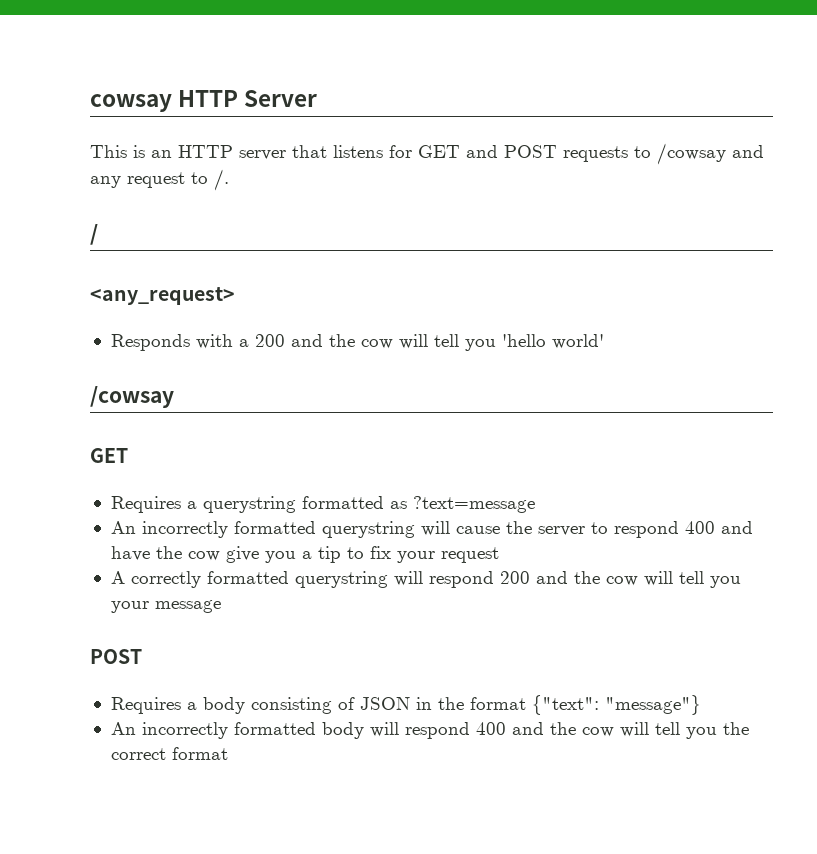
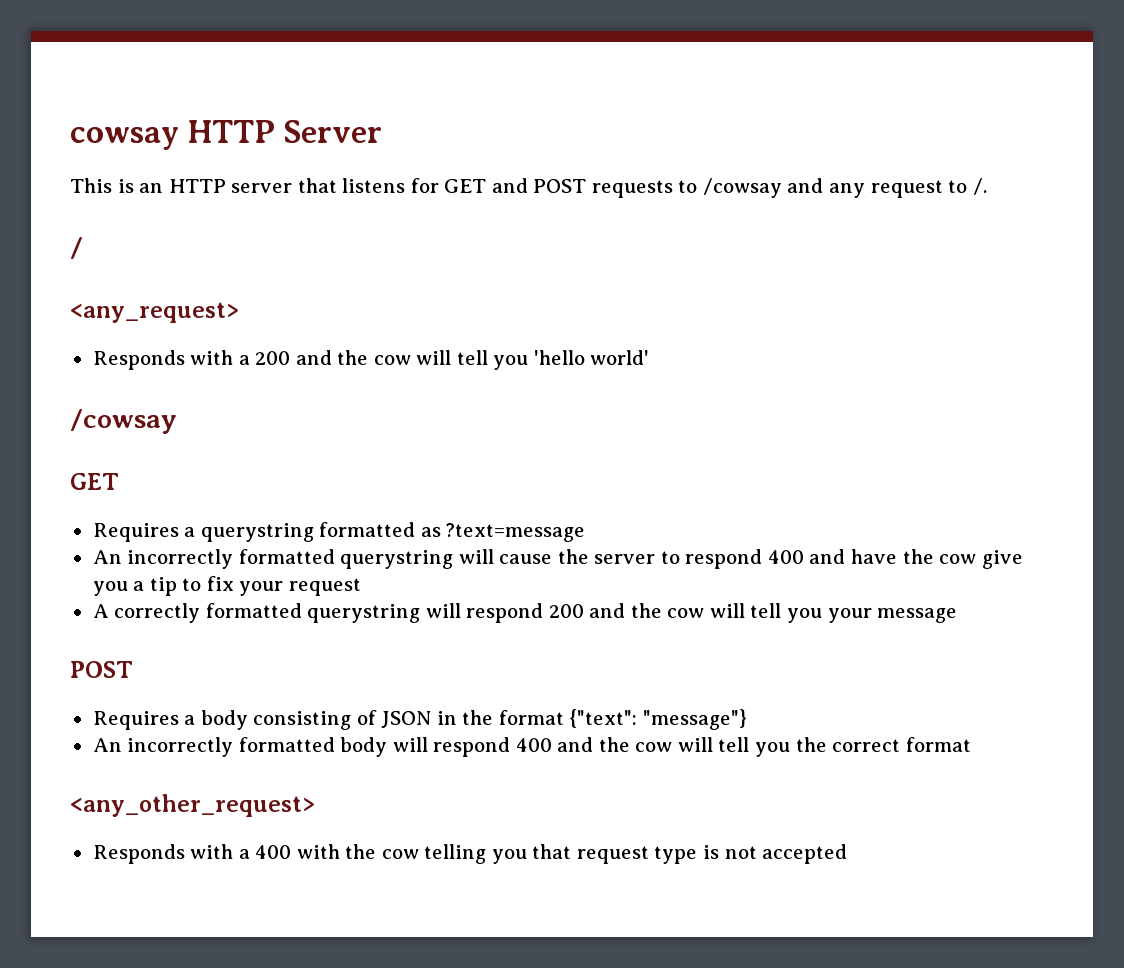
(228, 753) none -> [70,794,315,817] [92,844,848,864] // <any_other_request> // Responds with a 400 with the cow telling you that request type is not accepted

